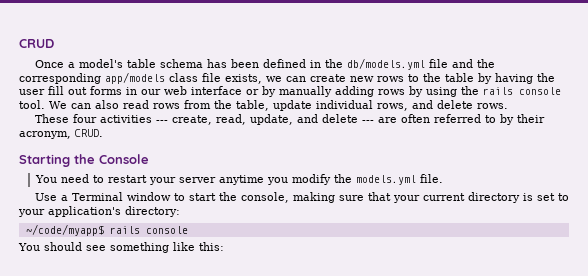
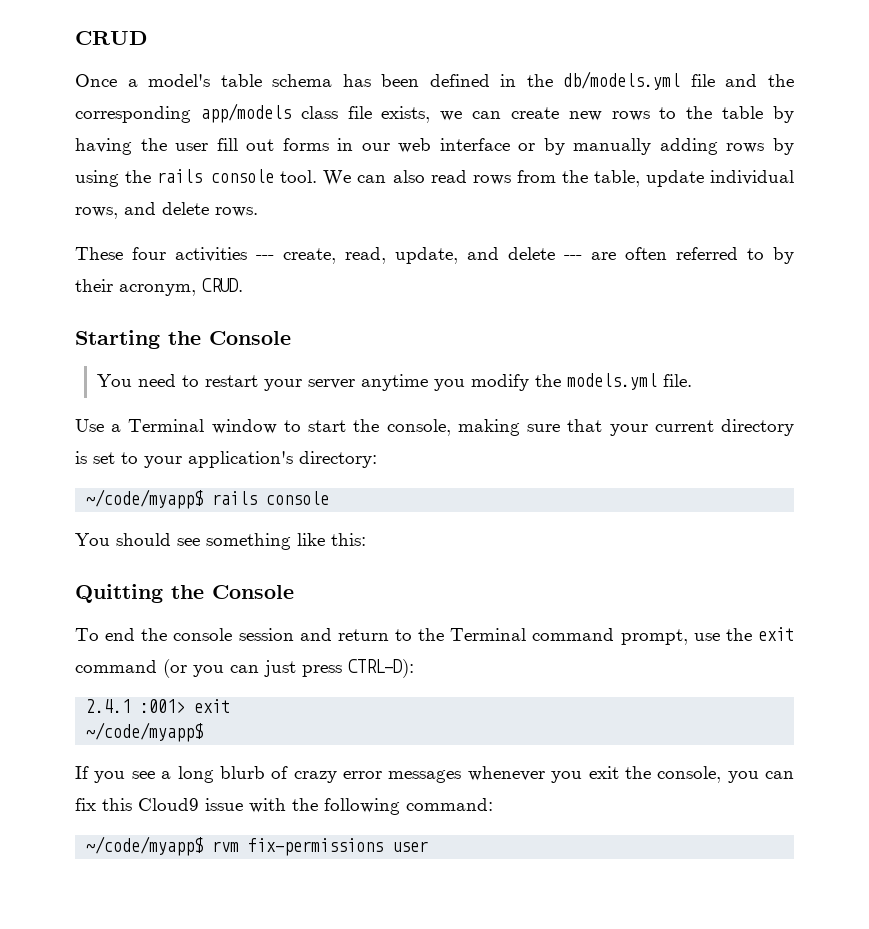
(224, 246) none -> [75,584,294,603] [75,627,794,645] [75,659,414,678] [86,699,231,713] [86,722,204,742] [75,766,794,783] [75,798,493,815] [86,836,429,856] // Quitting the Console // To end the console session and return to the Terminal command prompt, use the exit command (or you can just press CTRL-D): // 2.4.1 :001> exit // ~/code/myapp$ // If you see a long blurb of crazy error messages whenever you exit the console, you can fix this Cloud9 issue with the following command: // ~/code/myapp$ rvm fix-permissions user

